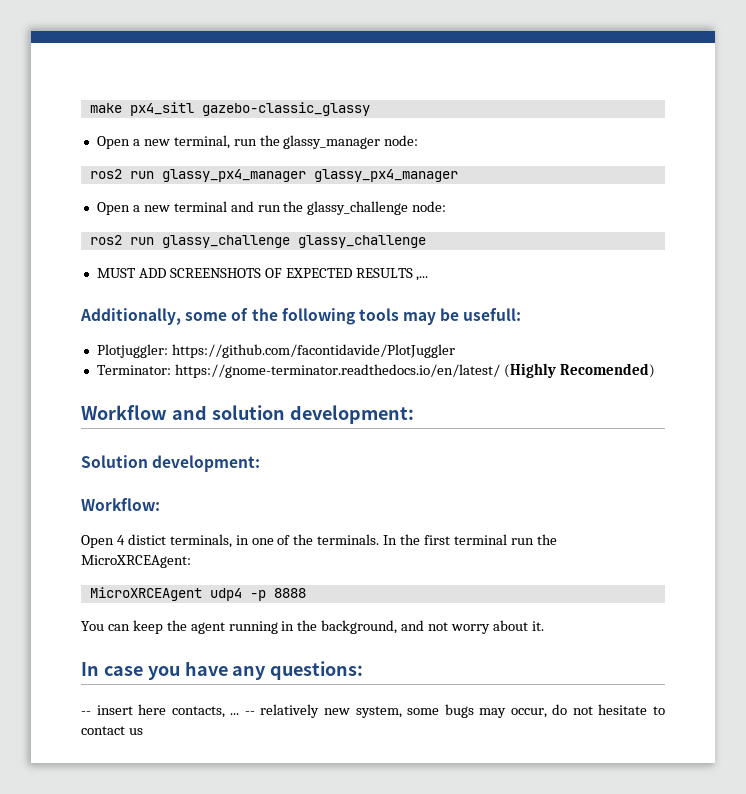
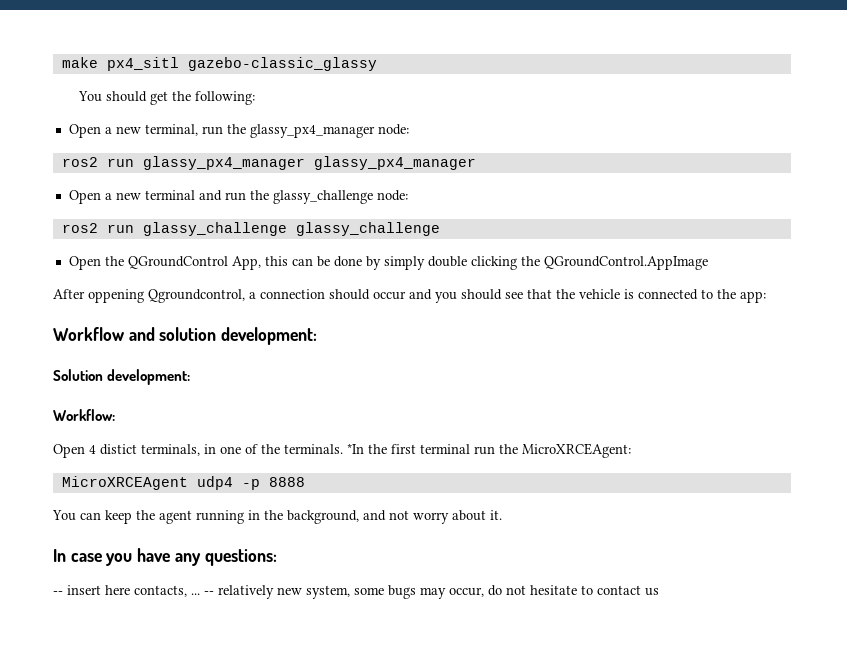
(370, 109) none -> [77,91,255,105] // You should get the following:
[283,135,381,149] glassy_manager -> [249,124,375,138] glassy_px4_manager
[96,268,429,281] [80,308,522,325] [96,344,455,358] [96,363,655,378] MUST ADD SCREENSHOTS OF EXPECTED RESULTS ,... // Additionally, some of the following tools may be usefull: // Plotjuggler: https://github.com/facontidavide/PlotJuggler // Terminator: https://gnome-terminator.readthedocs.io/en/latest/ (Highly Recomended) -> [68,256,708,270] [53,289,766,303] Open the QGroundControl App, this can be done by simply double clicking the QGroundControl.AppImage // After oppening Qgroundcontrol, a connection should occur and you should see that the vehicle is connected to the app:
[383,535,398,545] In -> [347,443,364,454] *In

